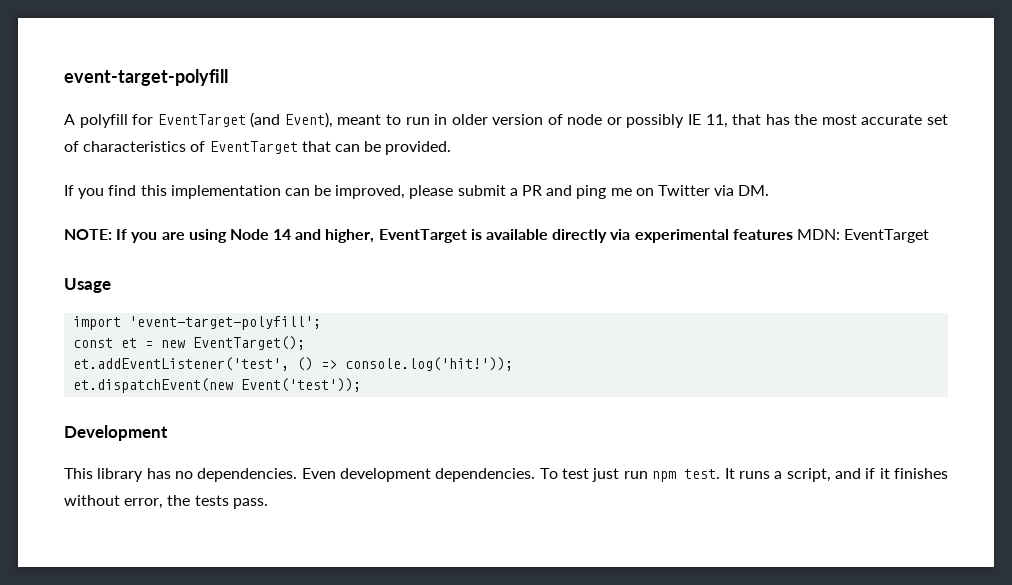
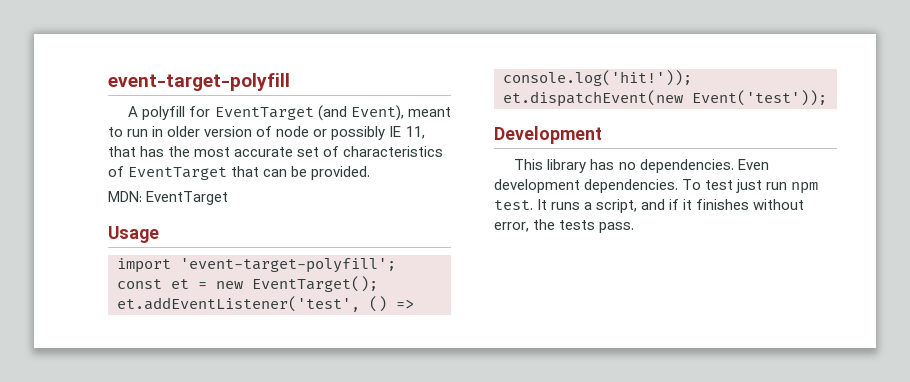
[64,185,770,199] [64,229,793,243] If you find this implementation can be improved, please submit a PR and ping me on Twitter via DM. // NOTE: If you are using Node 14 and higher, EventTarget is available directly via experimental features -> (371, 173) none

